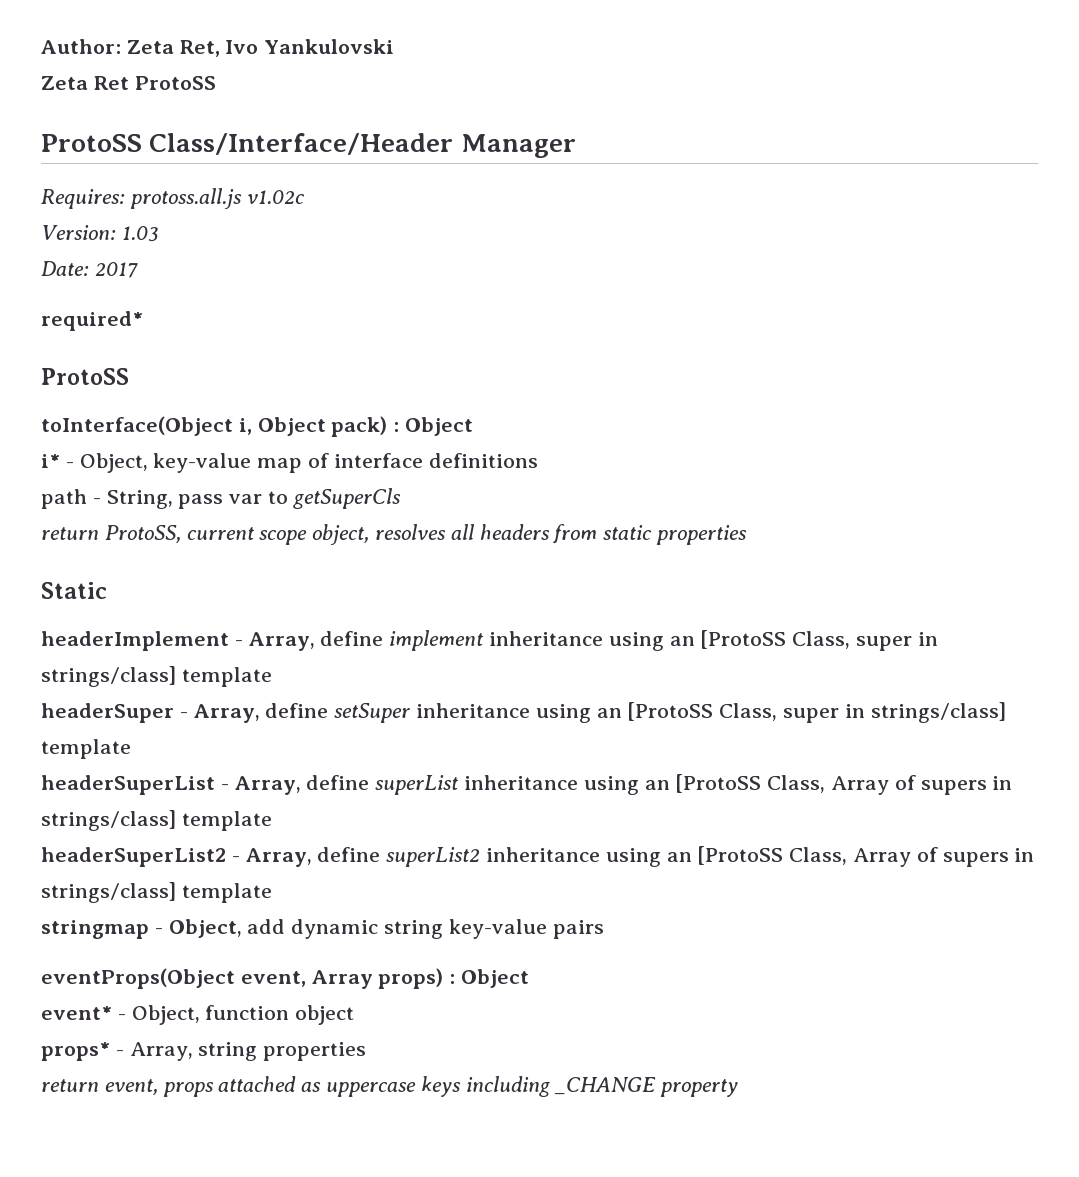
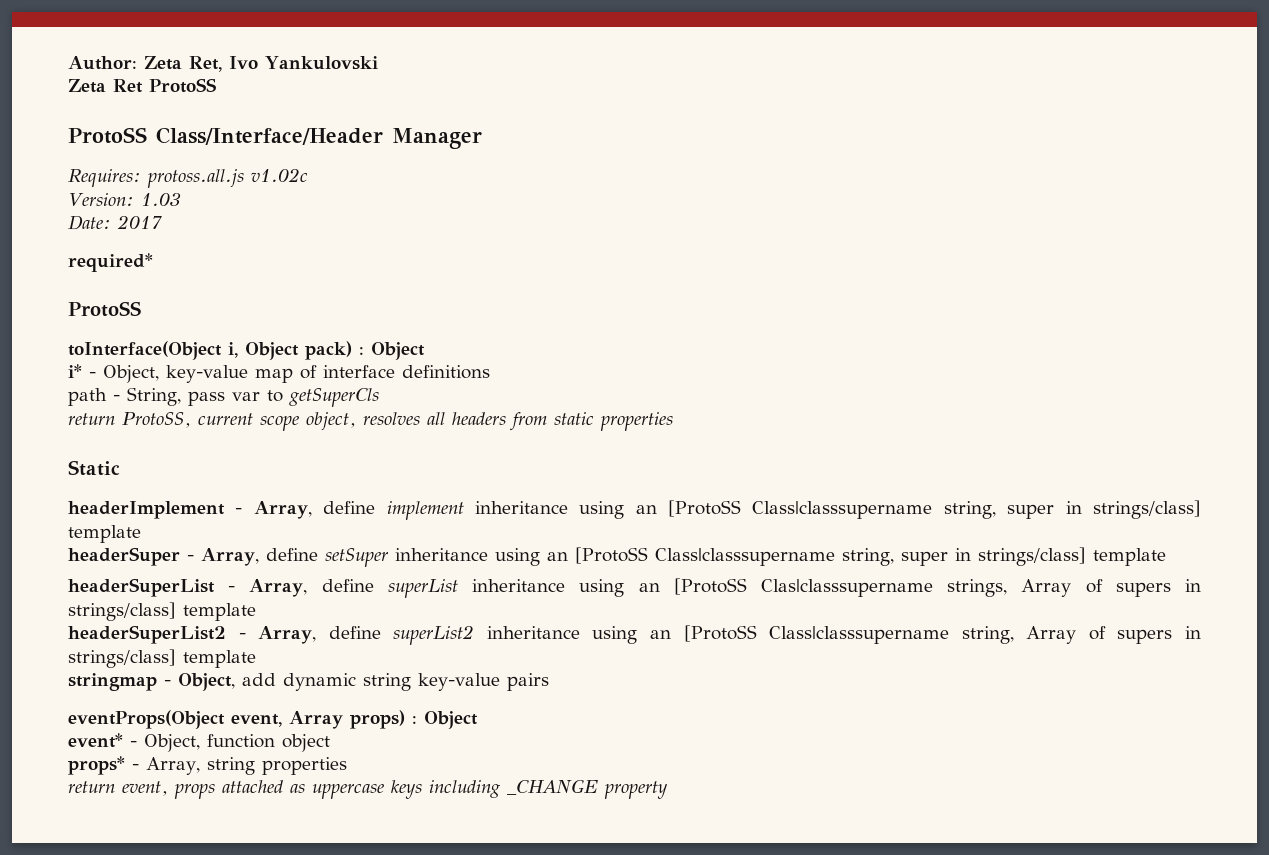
[792,631,851,649] Class, -> [752,501,996,519] Class|classsupername string,
[719,703,778,721] Class, -> [655,548,894,566] Class|classsupername string,
[767,775,826,793] Class, -> [760,579,1008,597] Clas|classsupername strings,
[789,847,848,865] Class, -> [769,626,1014,644] Class|classsupername string,

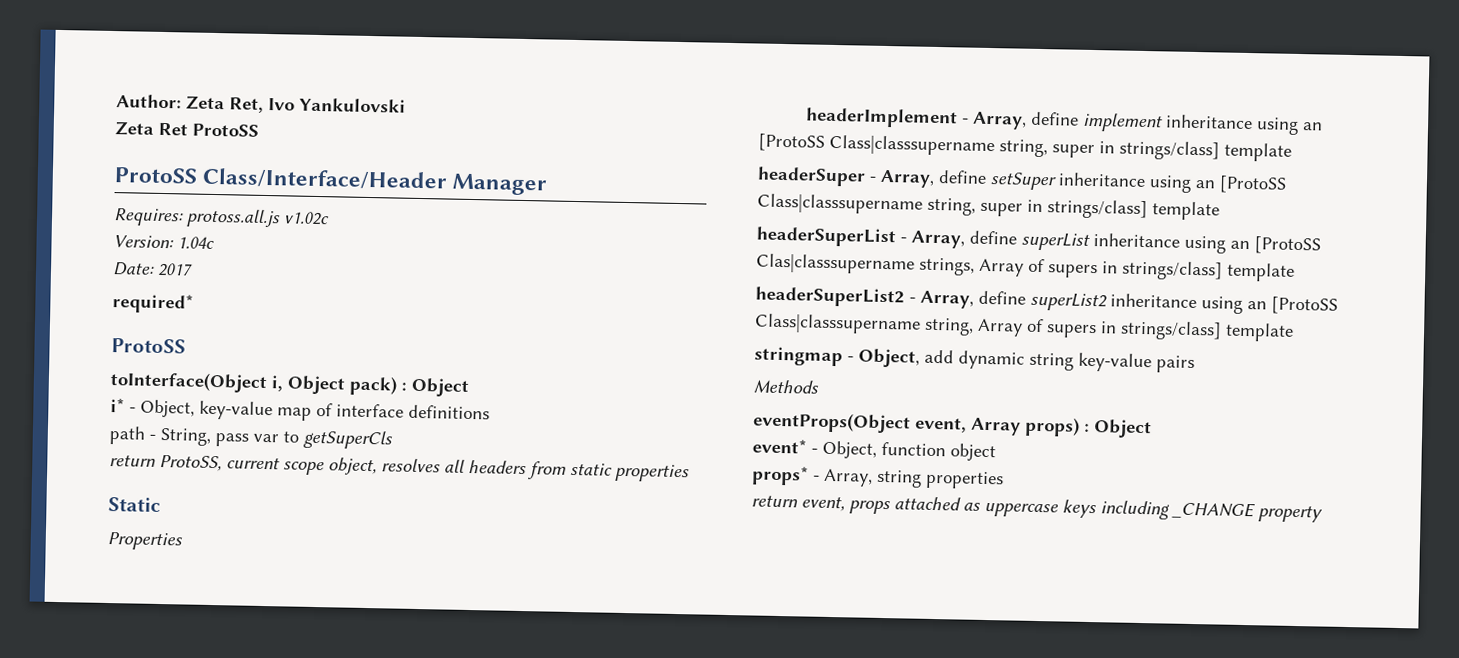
[140,193,181,206] 1.03 -> [177,236,215,250] 1.04c
(120, 468) none -> [107,531,183,551] // Properties
(549, 682) none -> [753,379,820,394] // Methods

